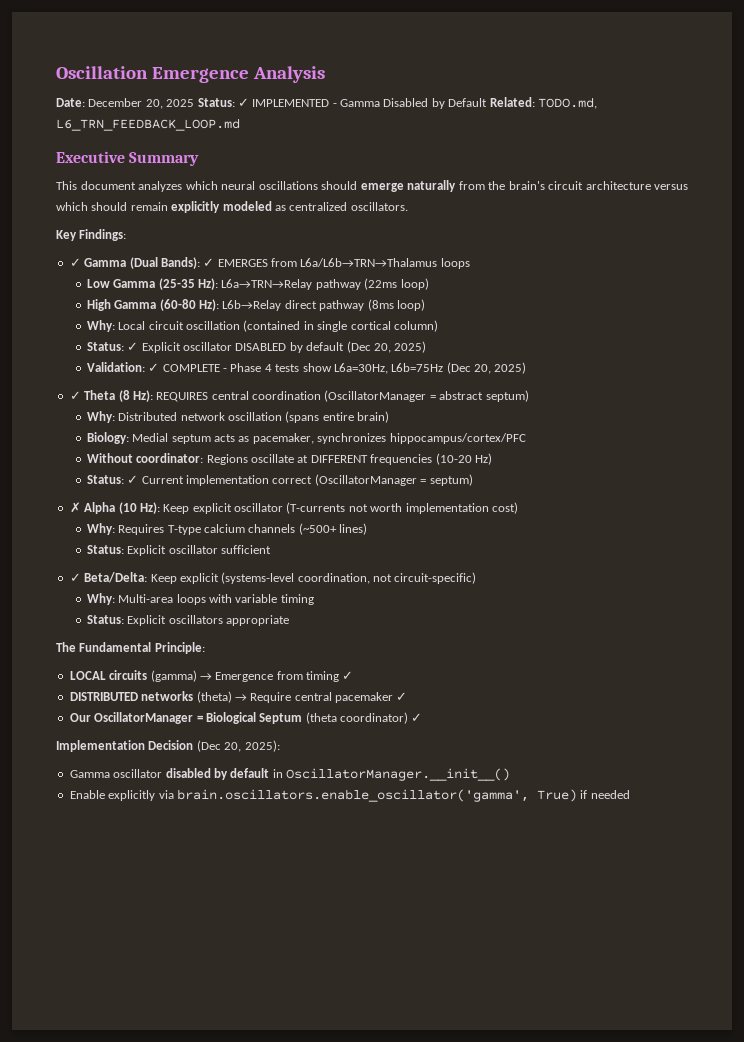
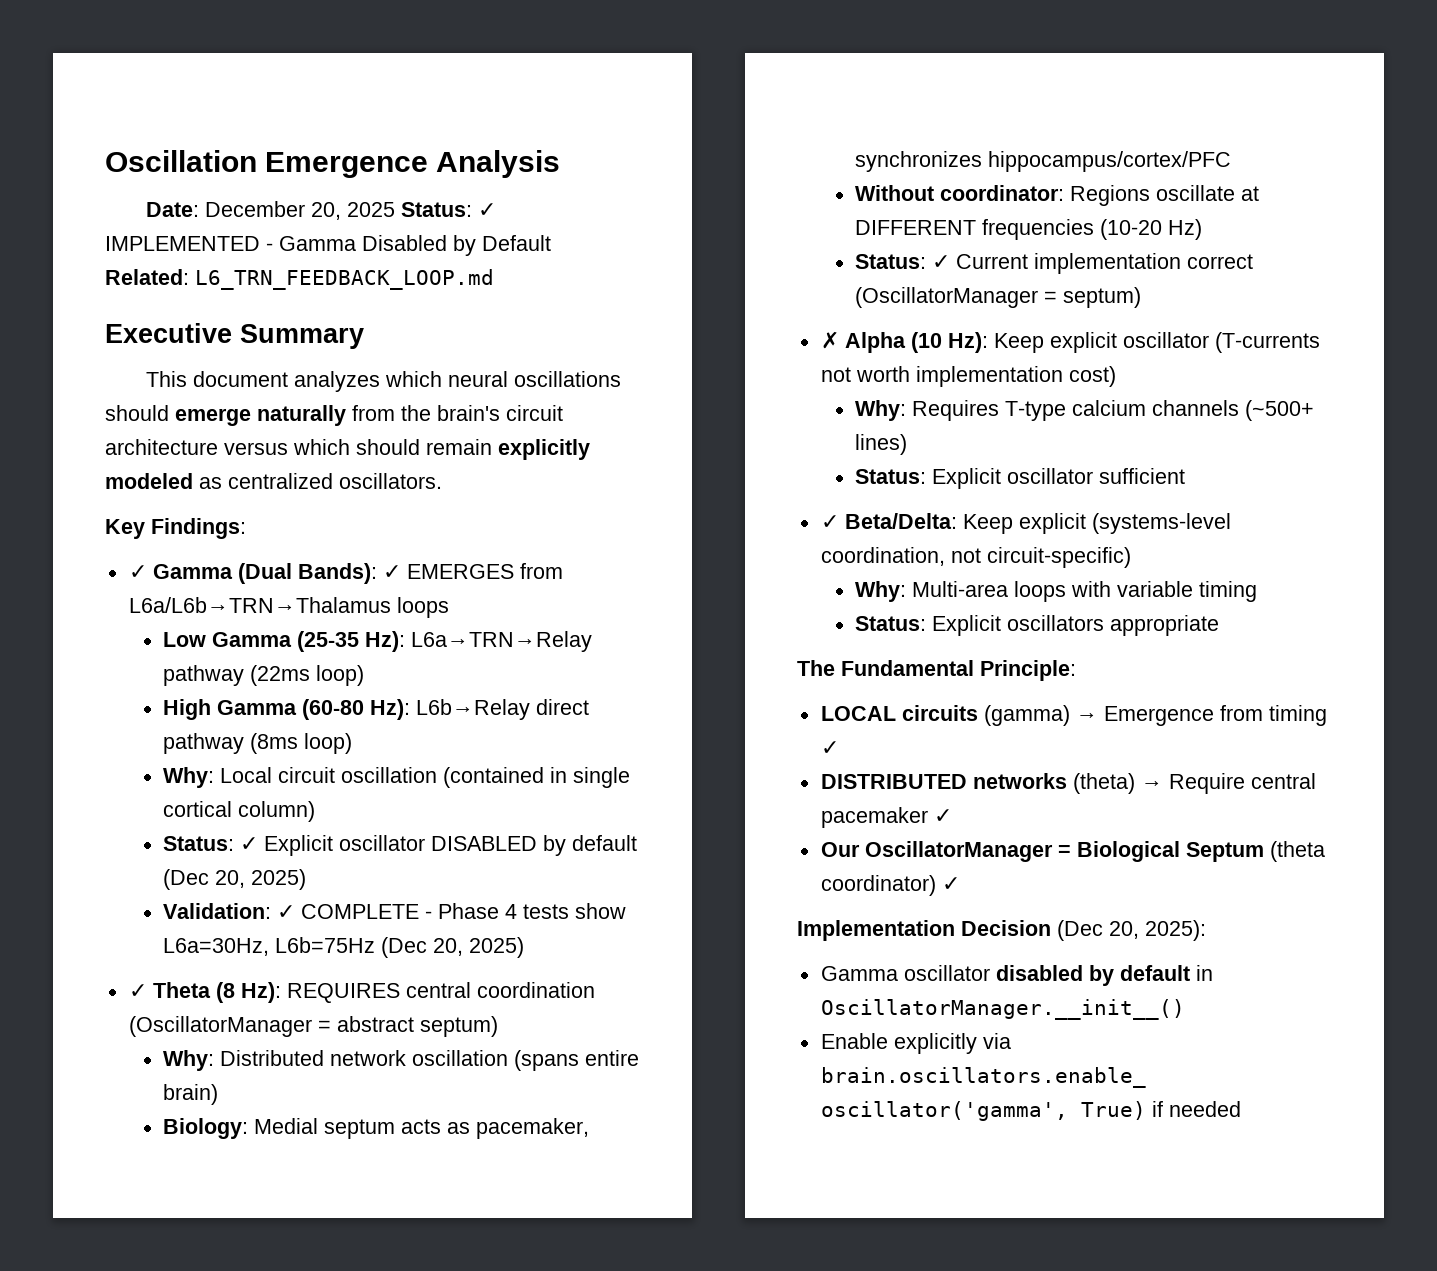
[537,97,597,109] TODO.md, -> (189, 277) none

